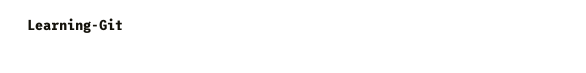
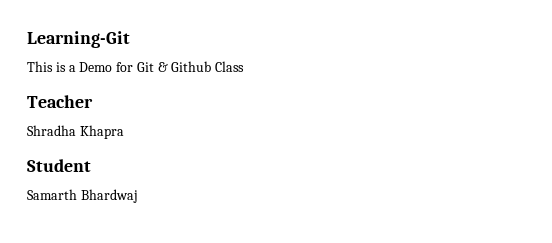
(123, 25) none -> [27,61,245,72] [27,95,93,108] [27,125,124,139] [27,159,91,172] [27,189,138,203] // This is a Demo for Git & Github Class // Teacher // Shradha Khapra // Student // Samarth Bhardwaj

